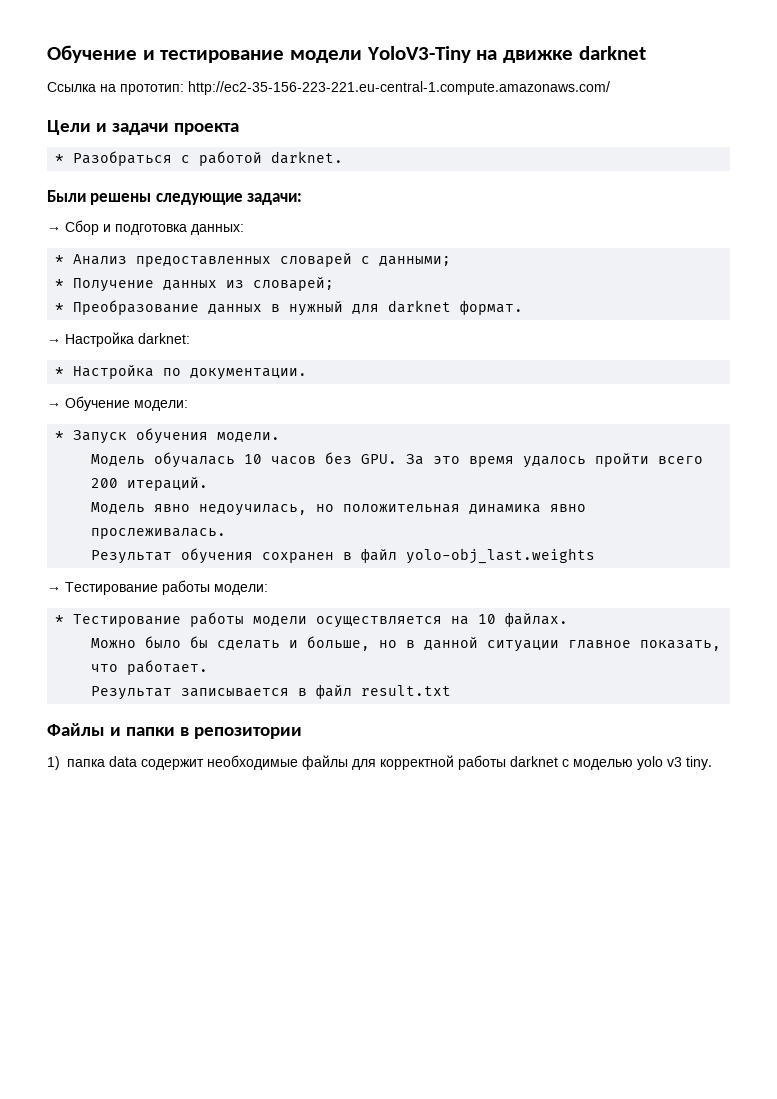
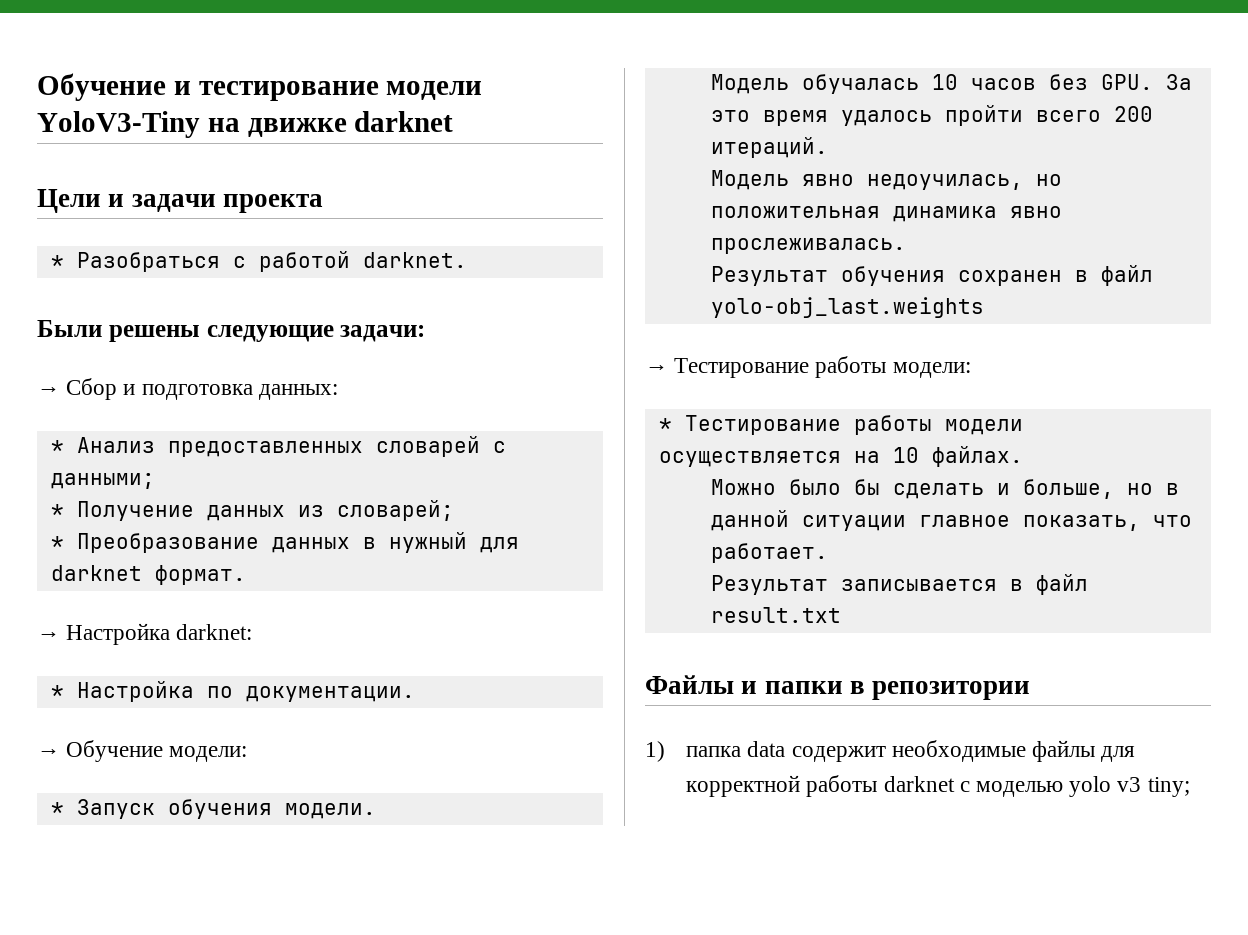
[47,81,610,95] // Ссылка на прототип: http://ec2-35-156-223-221.eu-central-1.compute.amazonaws.com/ -> (454, 121) none
[686,756,712,770] tiny. -> [1147,777,1190,797] tiny;

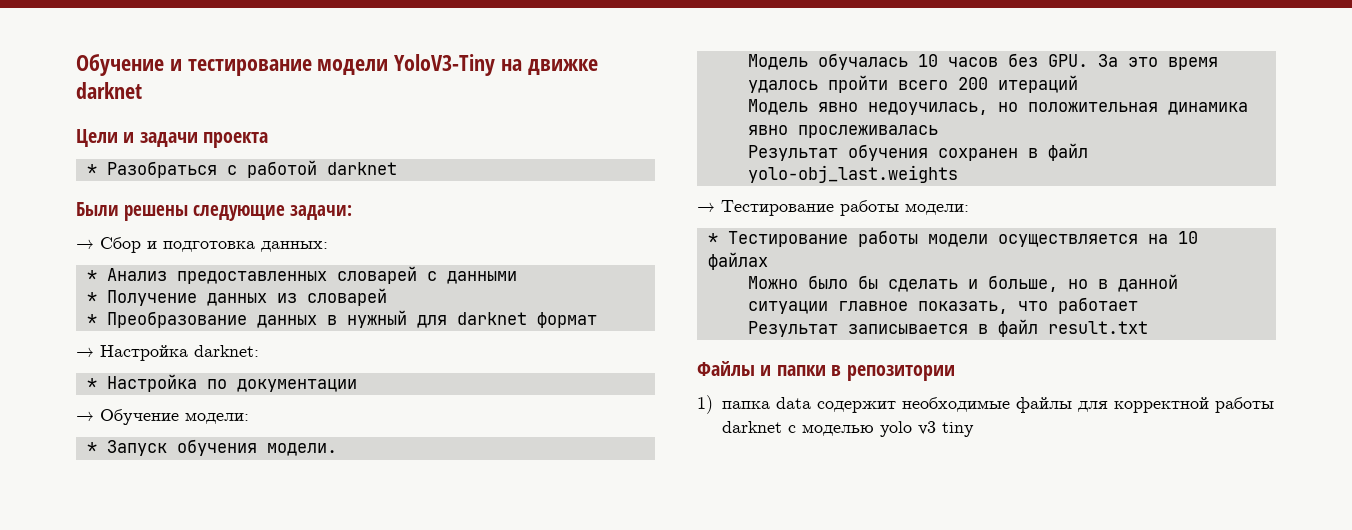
[362,252,467,268] darknet. -> [326,162,397,175] darknet
[50,473,155,489] данными; -> [446,271,517,284] данными
[336,500,454,521] словарей; -> [306,288,387,306] словарей
[154,565,246,585] формат. -> [536,312,597,328] формат
[245,686,415,702] документации. -> [236,379,357,392] документации
[710,137,828,158] итераций. -> [997,75,1078,93] итераций
[710,238,906,254] прослеживалась. -> [797,125,938,138] прослеживалась
[931,446,1023,467] файлах. -> [707,252,768,270] файлах
[710,543,828,563] работает. -> [1057,297,1138,314] работает
[1147,777,1190,797] tiny; -> [941,422,974,437] tiny

